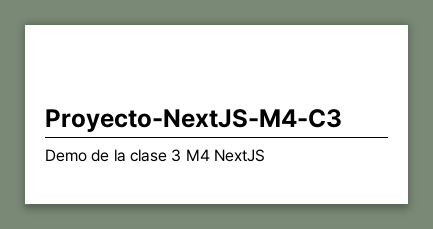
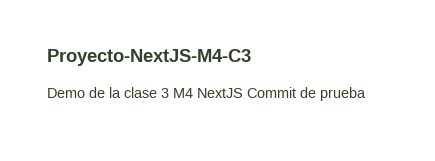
(265, 155) none -> [247,87,366,101] Commit de prueba

